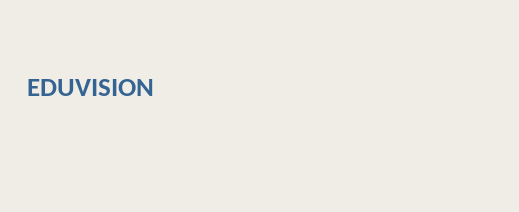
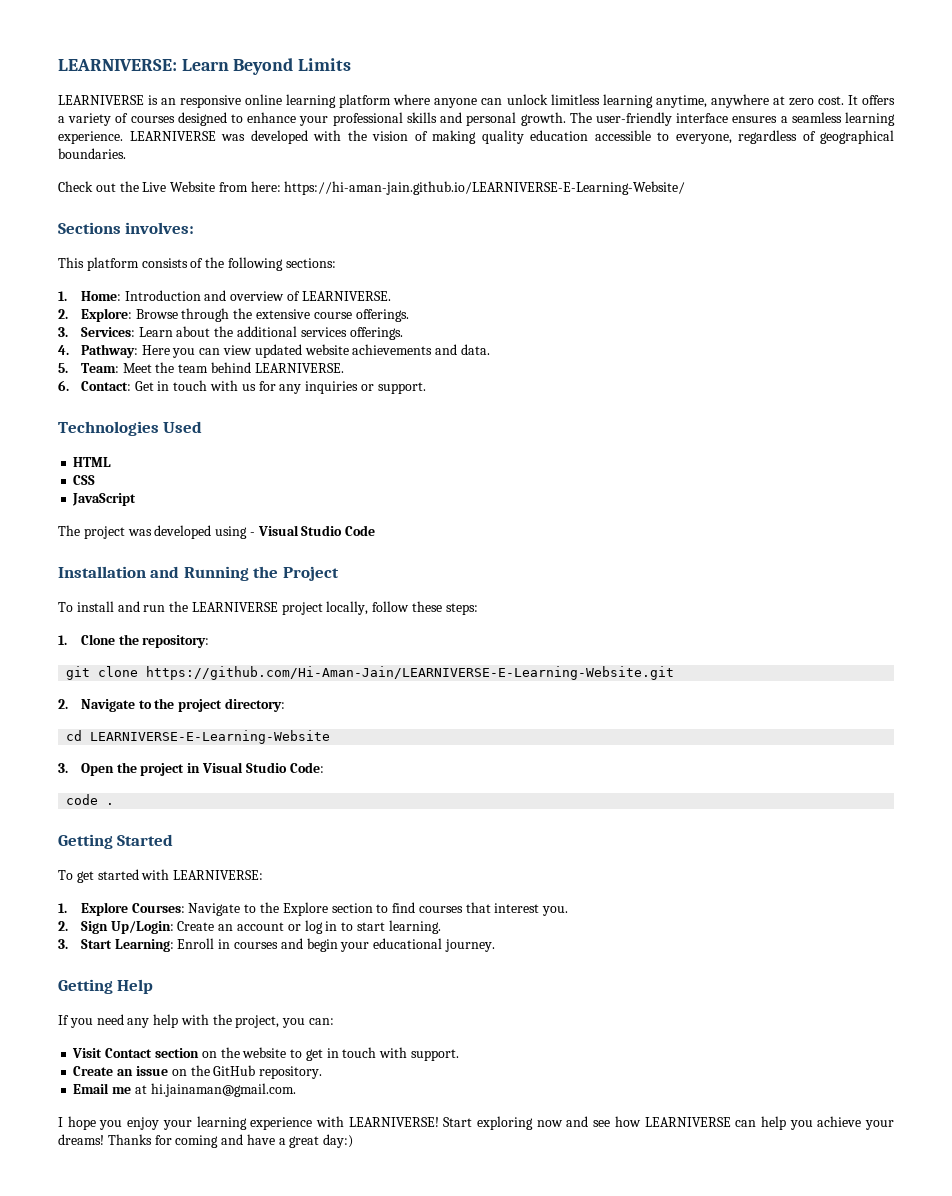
[27,79,154,96] EDUVISION -> [58,58,352,75] [58,94,896,108] [58,112,895,126] [58,130,894,144] [58,148,126,159] [58,181,686,195] [58,222,195,234] [58,257,336,271] [58,290,391,301] [58,308,409,322] [58,326,403,340] [58,344,490,358] [58,362,344,373] [58,380,426,394] [58,421,203,436] [73,457,112,467] [73,475,96,485] [72,493,137,506] [58,525,376,539] [58,566,339,581] [58,601,478,615] [58,634,210,648] [66,666,675,680] [58,698,285,712] [66,730,331,744] [58,762,324,776] [66,794,115,805] [58,834,174,849] [58,869,264,883] [58,902,569,916] [58,920,441,934] [58,938,495,952] [58,979,154,994] [58,1014,335,1028] [72,1047,459,1061] [73,1065,323,1079] [73,1083,296,1097] [58,1116,895,1130] [58,1134,354,1148] LEARNIVERSE: Learn Beyond Limits // LEARNIVERSE is an responsive online learning platform where anyone can unlock limitless learning anytime, anywhere at zero cost. It offers a variety of courses designed to enhance your professional skills and personal growth. The user-friendly interface ensures a seamless learning experience. LEARNIVERSE was developed with the vision of making quality education accessible to everyone, regardless of geographical boundaries. // Check out the Live Website from here: https://hi-aman-jain.github.io/LEARNIVERSE-E-Learning-Website/ // Sections involves: // This platform consists of the following sections: // 1. Home: Introduction and overview of LEARNIVERSE. // 2. Explore: Browse through the extensive course offerings. // 3. Services: Learn about the additional services offerings. // 4. Pathway: Here you can view updated website achievements and data. // 5. Team: Meet the team behind LEARNIVERSE. // 6. Contact: Get in touch with us for any inquiries or support. // Technologies Used // HTML // CSS // JavaScript // The project was developed using - Visual Studio Code // Installation and Running the Project // To install and run the LEARNIVERSE project locally, follow these steps: // 1. Clone the repository: // git clone https://github.com/Hi-Aman-Jain/LEARNIVERSE-E-Learning-Website.git // 2. Navigate to the project directory: // cd LEARNIVERSE-E-Learning-Website // 3. Open the project in Visual Studio Code: // code . // Getting Started // To get started with LEARNIVERSE: // 1. Explore Courses: Navigate to the Explore section to find courses that interest you. // 2. Sign Up/Login: Create an account or log in to start learning. // 3. Start Learning: Enroll in courses and begin your educational journey. // Getting Help // If you need any help with the project, you can: // Visit Contact section on the website to get in touch with support. // Create an issue on the GitHub repository. // Email me at hi.jainaman@gmail.com. // I hope you enjoy your learning experience with LEARNIVERSE! Start exploring now and see how LEARNIVERSE can help you achieve your dreams! Thanks for coming and have a great day:)

